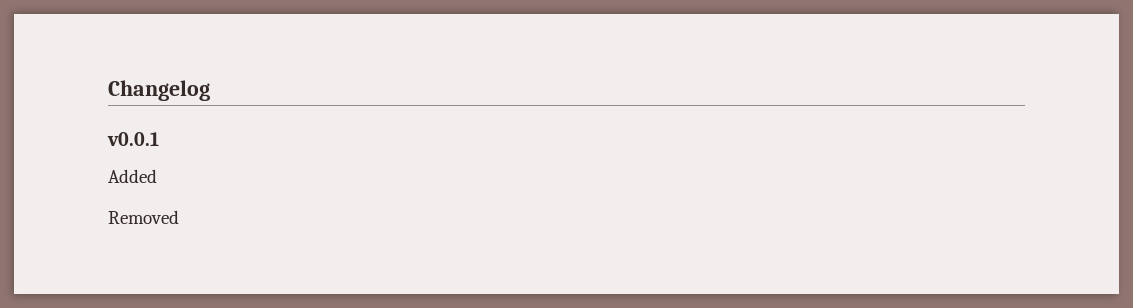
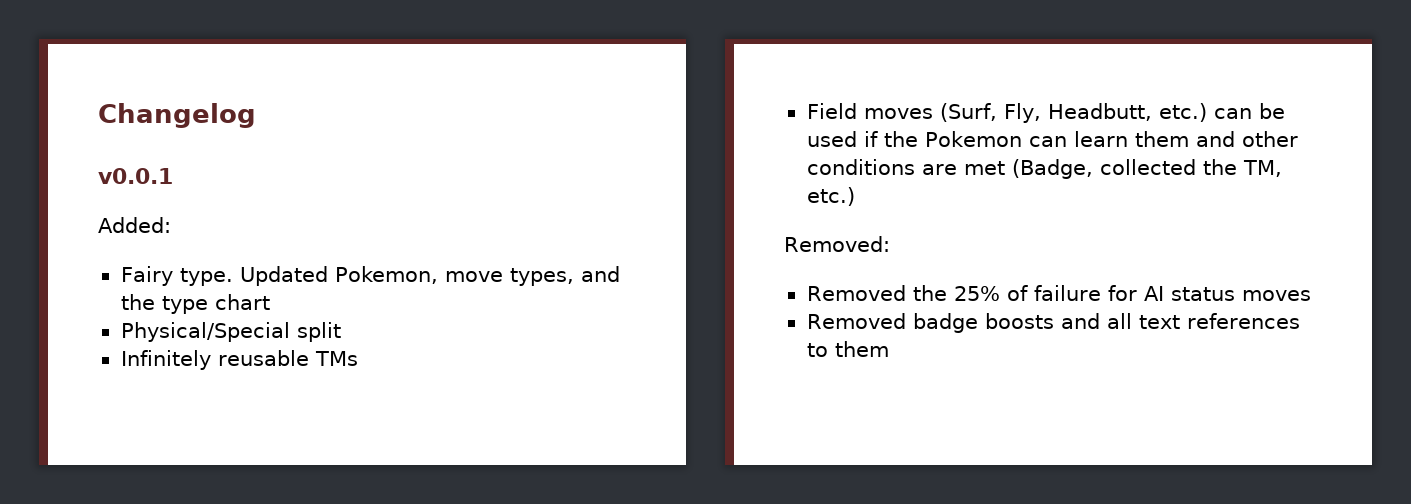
[108,169,157,183] [108,210,179,224] Added // Removed -> [98,217,171,233] [120,266,621,286] [120,294,270,314] [120,322,341,342] [120,350,358,370] [806,103,1285,123] [806,131,1298,147] [806,159,1282,179] [806,187,855,206] [784,236,890,252] [806,285,1311,301] [806,313,1300,333] [806,341,889,357] Added: // Fairy type. Updated Pokemon, move types, and the type chart // Physical/Special split // Infinitely reusable TMs // Field moves (Surf, Fly, Headbutt, etc.) can be used if the Pokemon can learn them and other conditions are met (Badge, collected the TM, etc.) // Removed: // Removed the 25% of failure for AI status moves // Removed badge boosts and all text references to them

